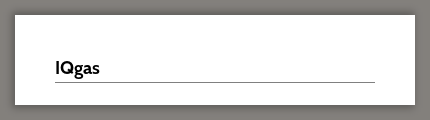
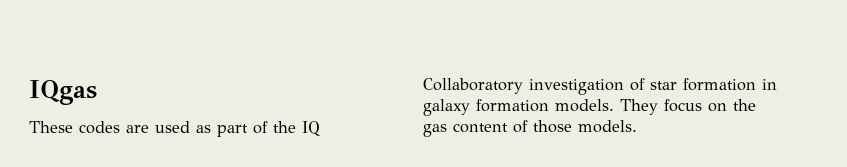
(100, 70) none -> [29,121,320,137] [423,78,777,95] [423,99,756,116] [423,120,637,137] // These codes are used as part of the IQ Collaboratory investigation of star formation in galaxy formation models. They focus on the gas content of those models.

